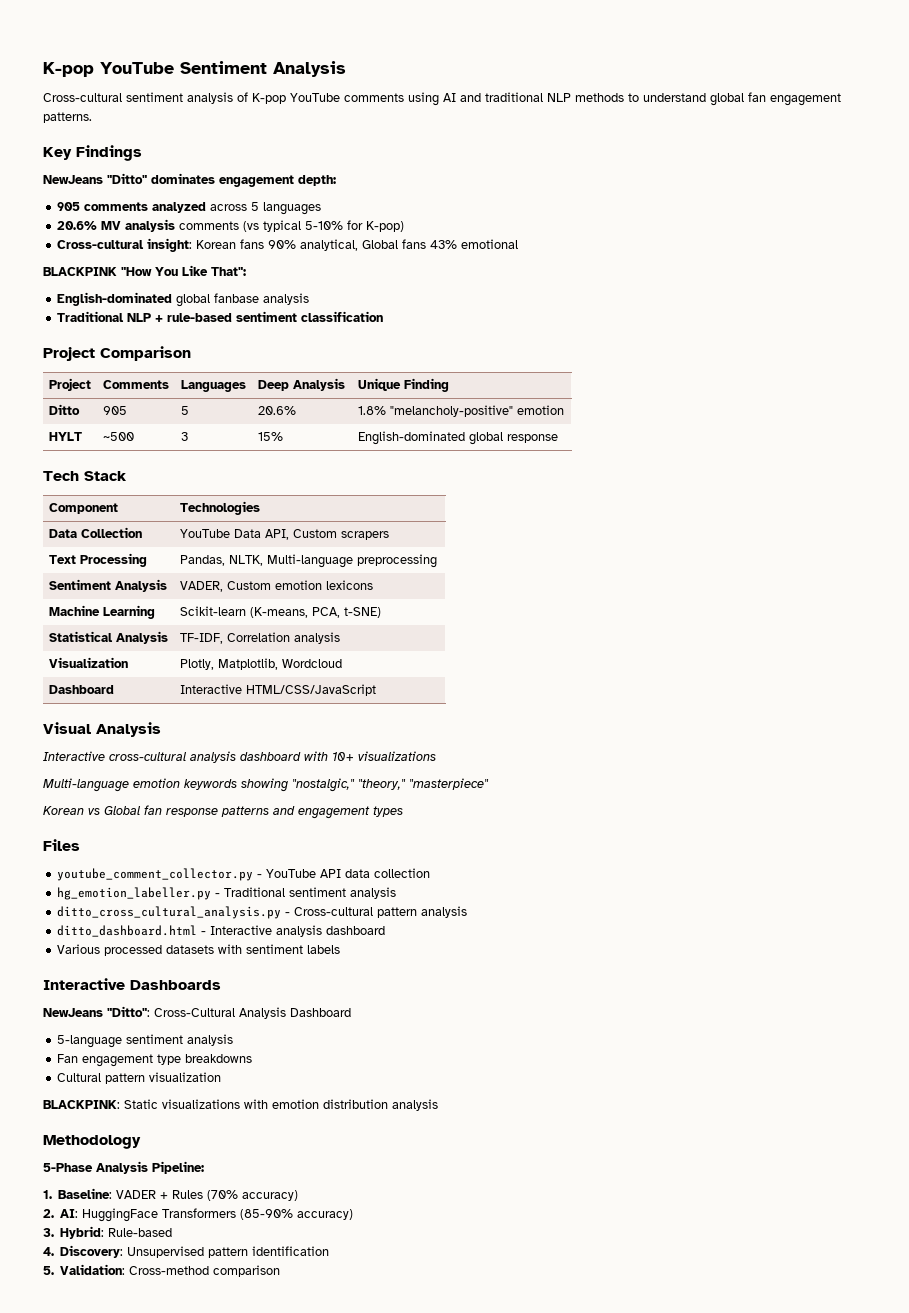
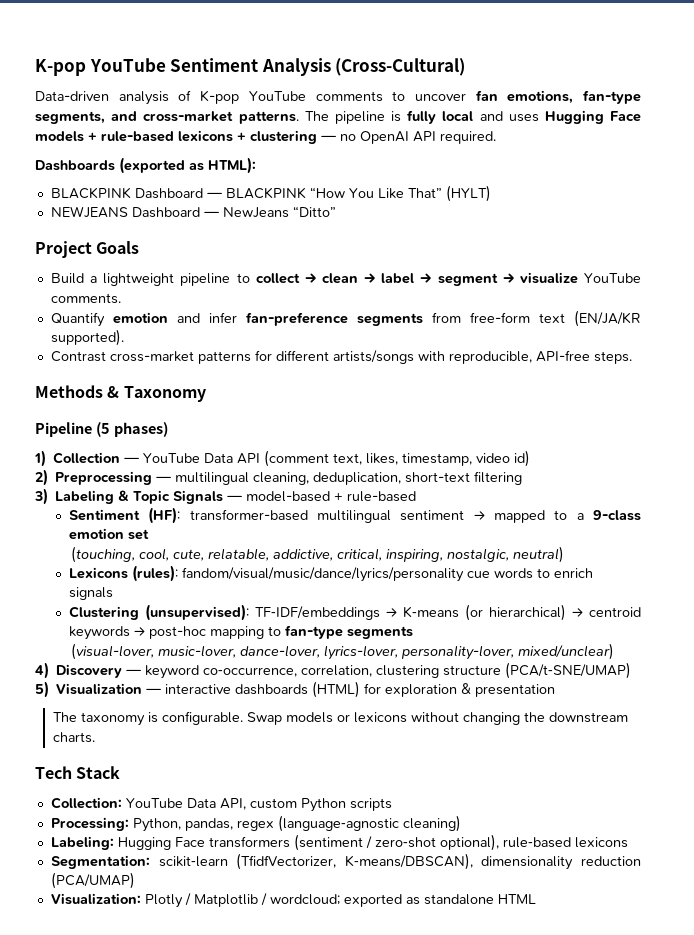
[43,92,183,102] // Cross-cultural sentiment -> [335,58,466,76] [35,91,109,101] (Cross-Cultural) // Data-driven
[408,92,841,106] [43,112,92,123] [43,145,142,161] [43,173,336,187] [56,202,321,215] [56,219,404,232] [56,238,518,252] [43,265,246,276] [56,292,309,307] [56,311,383,322] [43,346,191,361] [48,378,91,391] [102,380,169,389] [180,380,246,392] [257,378,345,391] [357,378,449,392] [48,404,80,415] [102,406,127,415] [180,406,189,415] [257,406,296,415] [357,405,564,417] [48,432,82,441] [102,432,134,441] [180,432,188,441] [257,432,283,441] [357,431,558,445] [43,471,127,481] [48,503,118,514] [179,501,260,515] [48,527,142,538] [179,529,389,540] [48,553,147,567] [179,554,437,568] [48,579,167,592] [179,580,373,592] [48,605,155,619] [179,606,381,618] [48,631,168,644] [179,632,340,644] [48,657,128,668] [179,658,342,670] [48,685,114,694] [179,684,376,696] [43,722,161,737] [43,751,436,763] [43,778,489,792] [43,805,403,819] [43,839,80,851] [56,868,430,881] [56,887,396,900] [56,906,467,919] [56,925,385,937] [56,944,340,956] [43,978,221,990] [43,1006,351,1019] [56,1034,233,1048] [56,1054,252,1067] [56,1072,221,1084] [43,1099,438,1111] [43,1135,141,1149] [43,1161,204,1174] [43,1188,299,1201] [43,1208,354,1222] [43,1226,173,1239] [43,1245,330,1258] [43,1264,281,1277] using AI and traditional NLP methods to understand global fan engagement patterns. // Key Findings // NewJeans "Ditto" dominates engagement depth: // 905 comments analyzed across 5 languages // 20.6% MV analysis comments (vs typical 5-10% for K-pop) // Cross-cultural insight: Korean fans 90% analytical, Global fans 43% emotional // BLACKPINK "How You Like That": // English-dominated global fanbase analysis // Traditional NLP + rule-based sentiment classification // Project Comparison // Project | Comments | Languages | Deep Analysis | Unique Finding // Ditto | 905 | 5 | 20.6% | 1.8% "melancholy-positive" emotion // HYLT | ~500 | 3 | 15% | English-dominated global response // Tech Stack // Component | Technologies // Data Collection | YouTube Data API, Custom scrapers // Text Processing | Pandas, NLTK, Multi-language preprocessing // Sentiment Analysis | VADER, Custom emotion lexicons // Machine Learning | Scikit-learn (K-means, PCA, t-SNE) // Statistical Analysis | TF-IDF, Correlation analysis // Visualization | Plotly, Matplotlib, Wordcloud // Dashboard | Interactive HTML/CSS/JavaScript // Visual Analysis // Interactive cross-cultural analysis dashboard with 10+ visualizations // Multi-language emotion keywords showing "nostalgic," "theory," "masterpiece" // Korean vs Global fan response patterns and engagement types // Files // youtube_comment_collector.py - YouTube API data collection // hg_emotion_labeller.py - Traditional sentiment analysis // ditto_cross_cultural_analysis.py - Cross-cultural pattern analysis // ditto_dashboard.html - Interactive analysis dashboard // Various processed datasets with sentiment labels // Interactive Dashboards // NewJeans "Ditto": Cross-Cultural Analysis Dashboard // 5-language sentiment analysis // Fan engagement type breakdowns // Cultural pattern visualization // BLACKPINK: Static visualizations with emotion distribution analysis // Methodology // 5-Phase Analysis Pipeline: // 1. Baseline: VADER + Rules (70% accuracy) // 2. AI: HuggingFace Transformers (85-90% accuracy) // 3. Hybrid: Rule-based // 4. Discovery: Unsupervised pattern identification // 5. Validation: Cross-method comparison -> [392,90,641,104] [35,110,642,124] [35,130,496,144] [35,157,256,174] [50,185,491,202] [50,206,336,218] [35,241,140,258] [50,272,641,286] [50,293,121,304] [50,310,641,327] [50,329,124,346] [50,350,632,364] [35,385,206,402] [35,422,168,437] [34,450,531,467] [35,469,523,486] [34,488,417,505] [69,507,641,524] [69,528,150,540] [71,546,565,563] [69,565,594,582] [69,587,114,600] [69,604,641,621] [69,625,414,640] [71,643,615,660] [35,662,632,679] [35,681,556,698] [53,711,629,726] [53,732,96,743] [35,766,121,779] [50,797,392,812] [50,815,461,832] [50,834,628,851] [50,853,641,870] [50,872,135,889] [50,893,536,908] to uncover fan emotions, fan-type segments, and cross-market patterns. The pipeline is fully local and uses Hugging Face models + rule-based lexicons + clustering — no OpenAI API required. // Dashboards (exported as HTML): // BLACKPINK Dashboard — BLACKPINK “How You Like That” (HYLT) // NEWJEANS Dashboard — NewJeans “Ditto” // Project Goals // Build a lightweight pipeline to collect → clean → label → segment → visualize YouTube comments. // Quantify emotion and infer fan-preference segments from free-form text (EN/JA/KR supported). // Contrast cross-market patterns for different artists/songs with reproducible, API-free steps. // Methods & Taxonomy // Pipeline (5 phases) // 1) Collection — YouTube Data API (comment text, likes, timestamp, video id) // 2) Preprocessing — multilingual cleaning, deduplication, short-text filtering // 3) Labeling & Topic Signals — model-based + rule-based // Sentiment (HF): transformer-based multilingual sentiment → mapped to a 9-class emotion set // (touching, cool, cute, relatable, addictive, critical, inspiring, nostalgic, neutral) // Lexicons (rules): fandom/visual/music/dance/lyrics/personality cue words to enrich signals // Clustering (unsupervised): TF‑IDF/embeddings → K‑means (or hierarchical) → centroid keywords → post-hoc mapping to fan-type segments // (visual-lover, music-lover, dance-lover, lyrics-lover, personality-lover, mixed/unclear) // 4) Discovery — keyword co‑occurrence, correlation, clustering structure (PCA/t‑SNE/UMAP) // 5) Visualization — interactive dashboards (HTML) for exploration & presentation // The taxonomy is configurable. Swap models or lexicons without changing the downstream charts. // Tech Stack // Collection: YouTube Data API, custom Python scripts // Processing: Python, pandas, regex (language‑agnostic cleaning) // Labeling: Hugging Face transformers (sentiment / zero‑shot optional), rule‑based lexicons // Segmentation: scikit‑learn (TfidfVectorizer, K‑means/DBSCAN), dimensionality reduction (PCA/UMAP) // Visualization: Plotly / Matplotlib / wordcloud; exported as standalone HTML

